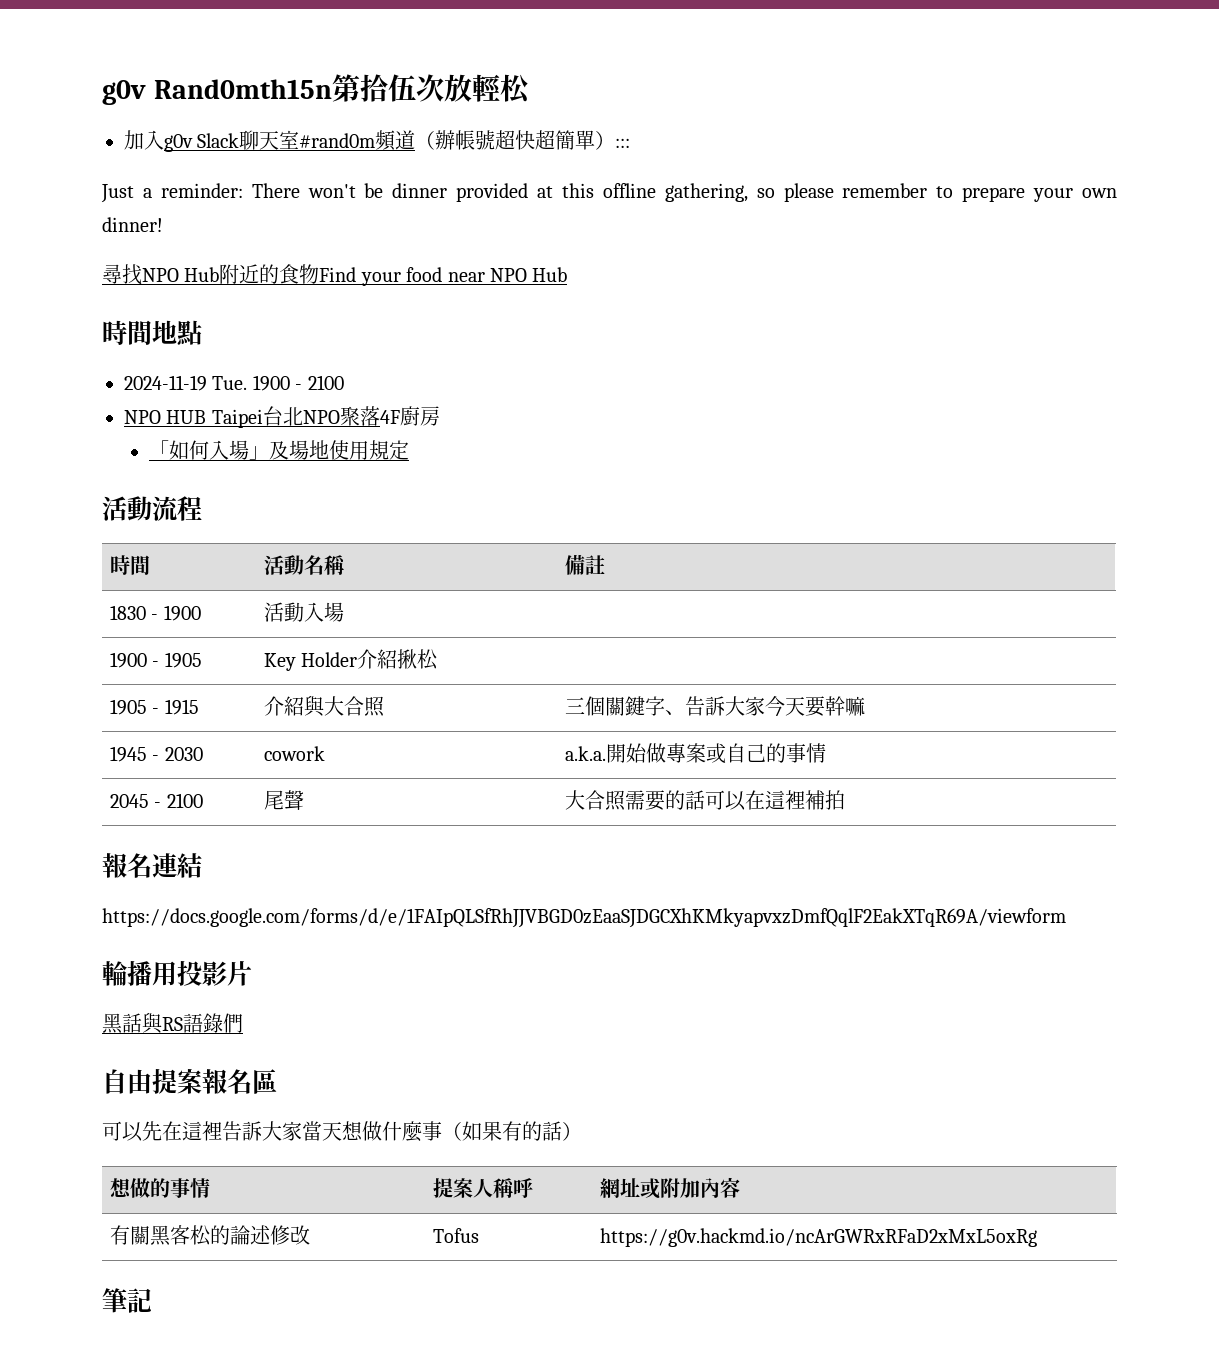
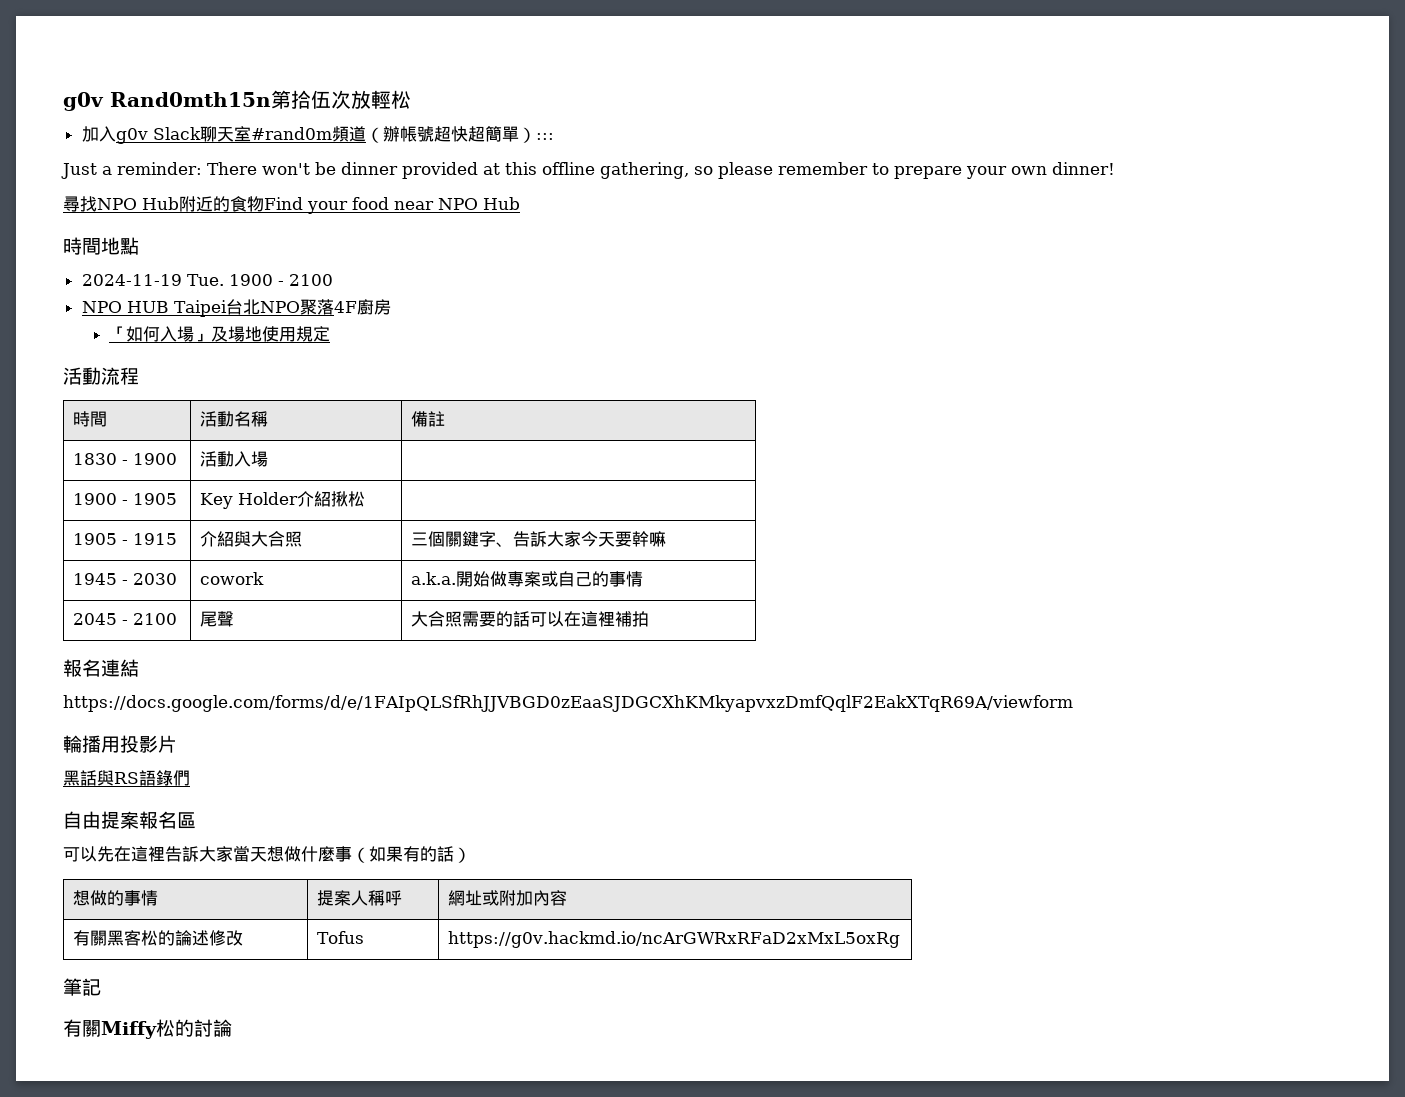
(152, 1300) none -> [63,1019,232,1039] // 有關Miffy松的討論

